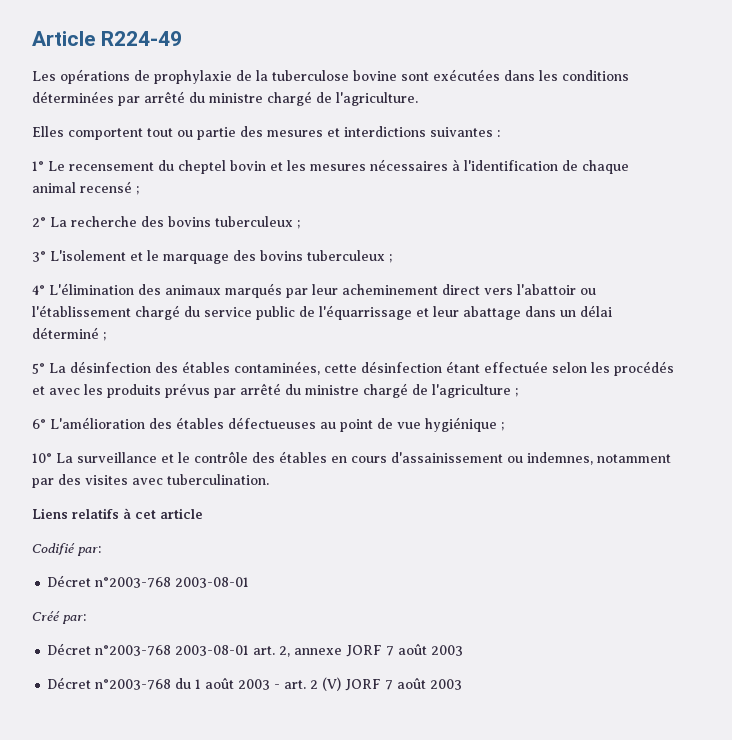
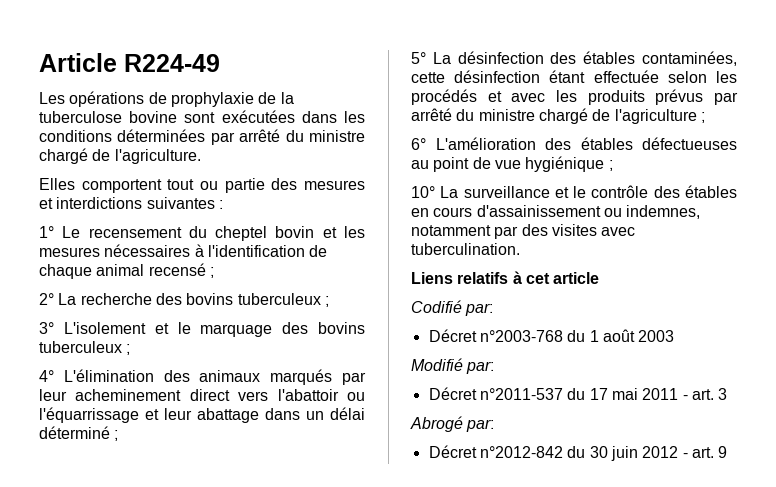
[32,305,315,320] l'établissement chargé du service public de -> (366, 396) none
[47,575,250,588] [32,611,86,624] [47,643,464,657] // Décret n°2003-768 2003-08-01 // Créé par: // Décret n°2003-768 2003-08-01 art. 2, annexe JORF 7 août 2003 -> (494, 309) none
[274,677,463,691] - art. 2 (V) JORF 7 août 2003 -> [411,358,495,374] [428,387,728,400] [410,416,495,432] [428,445,728,461] // Modifié par: // Décret n°2011-537 du 17 mai 2011 - art. 3 // Abrogé par: // Décret n°2012-842 du 30 juin 2012 - art. 9

